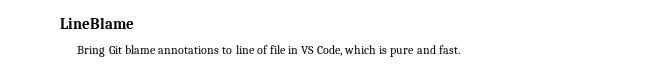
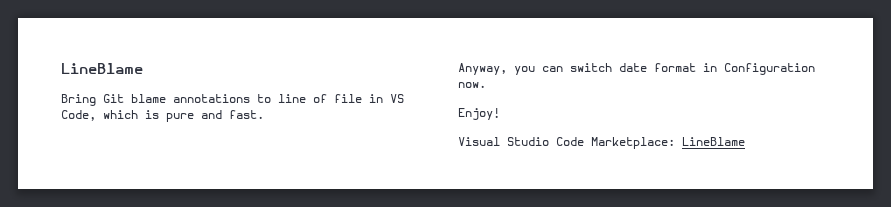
(460, 49) none -> [458,63,815,75] [458,82,486,88] [458,108,500,120] [458,137,745,149] // Anyway, you can switch date format in Configuration now. // Enjoy! // Visual Studio Code Marketplace: LineBlame

